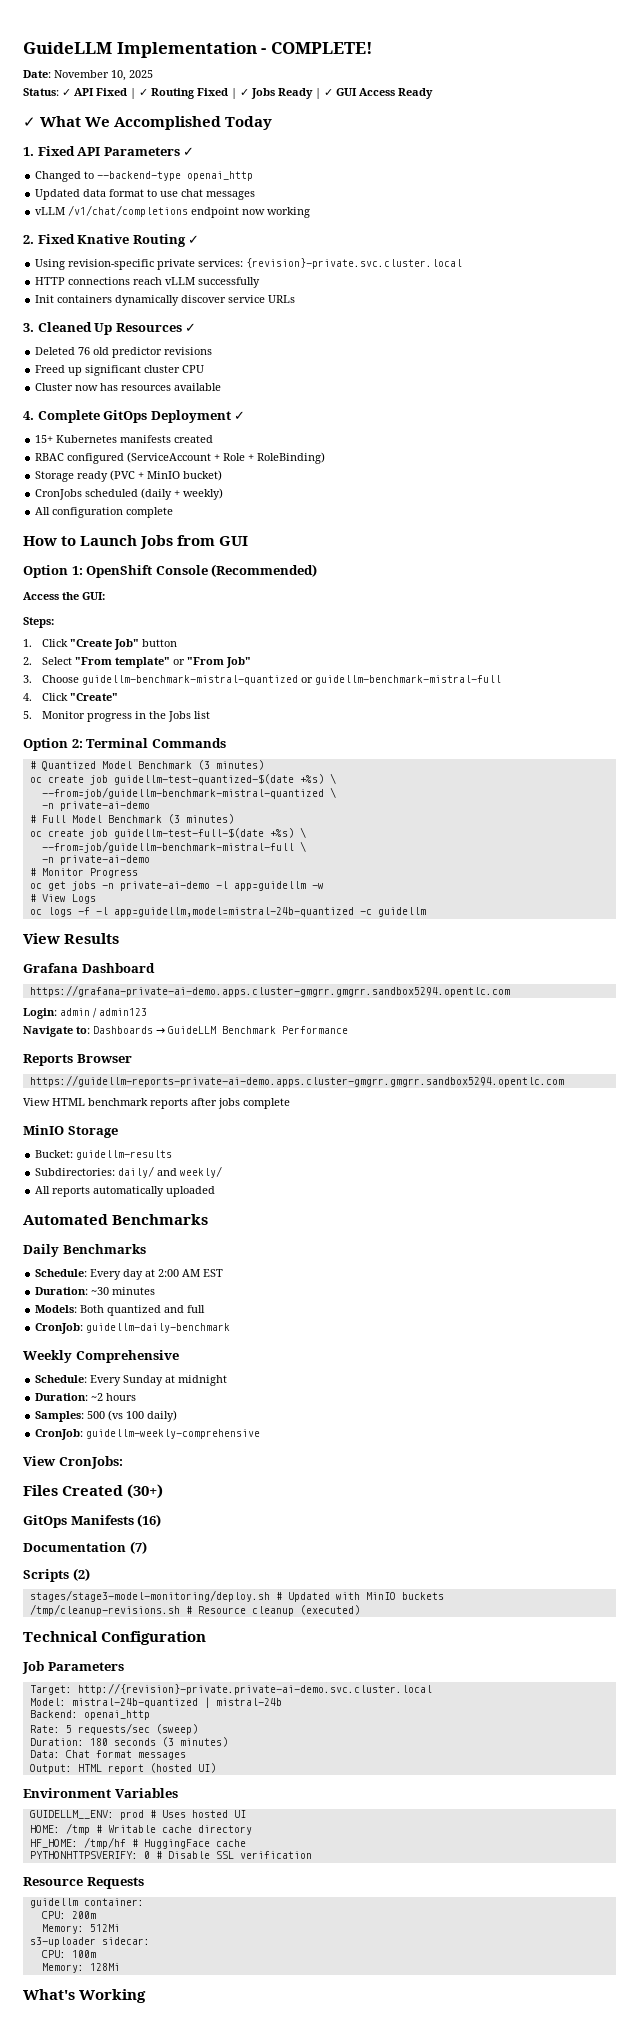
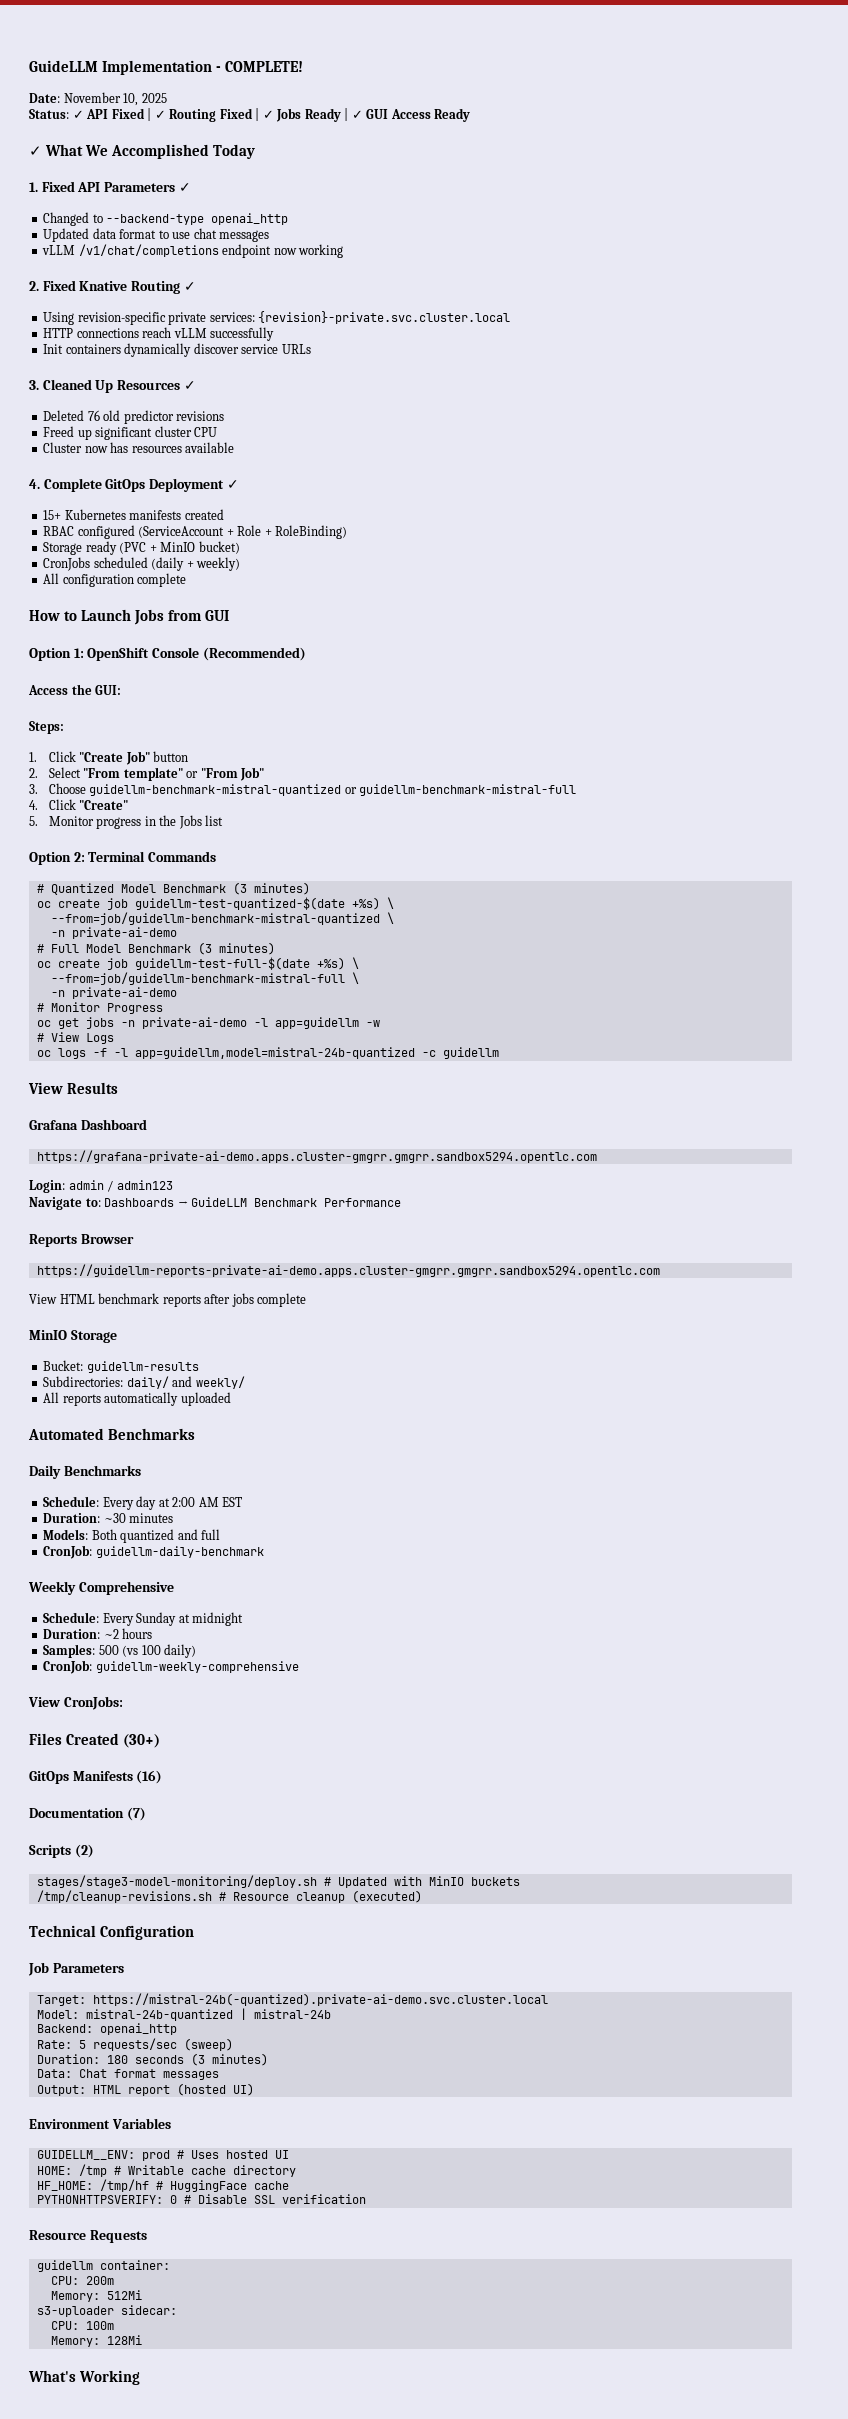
[77,1683,432,1695] http://{revision}-private.private-ai-demo.svc.cluster.local -> [92,1993,548,2006] https://mistral-24b(-quantized).private-ai-demo.svc.cluster.local

